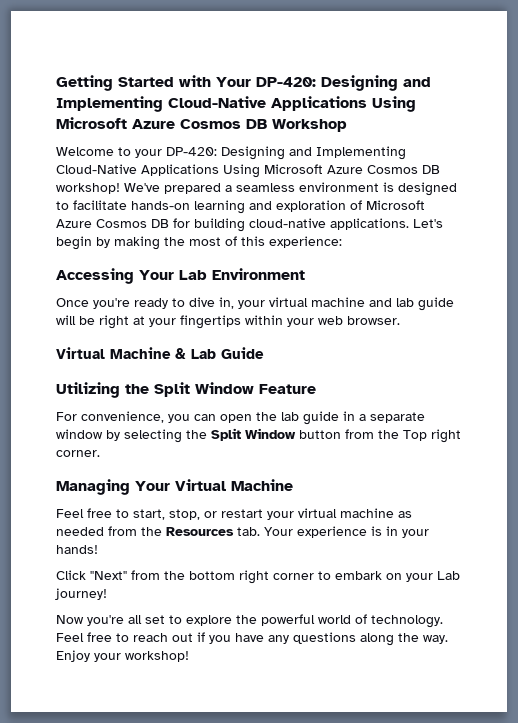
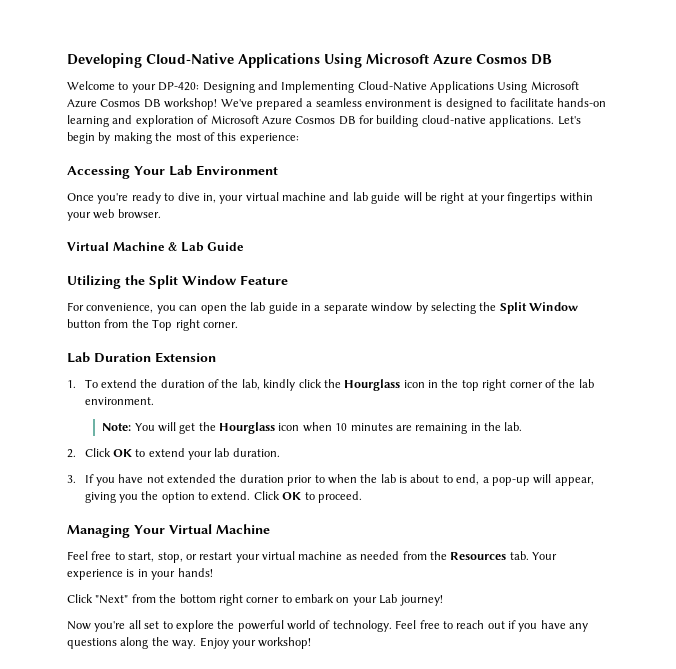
[56,75,431,91] [56,96,416,112] [56,117,347,132] Getting Started with Your DP-420: Designing and Implementing Cloud-Native Applications Using Microsoft Azure Cosmos DB Workshop -> [67,53,552,68] Developing Cloud-Native Applications Using Microsoft Azure Cosmos DB
(100, 453) none -> [67,352,216,363] [67,379,594,391] [84,397,154,405] [102,422,523,434] [67,448,280,460] [67,474,594,486] [84,491,362,503] // Lab Duration Extension // 1. To extend the duration of the lab, kindly click the Hourglass icon in the top right corner of the lab environment. // Note: You will get the Hourglass icon when 10 minutes are remaining in the lab. // 2. Click OK to extend your lab duration. // 3. If you have not extended the duration prior to when the lab is about to end, a pop-up will appear, giving you the option to extend. Click OK to proceed.

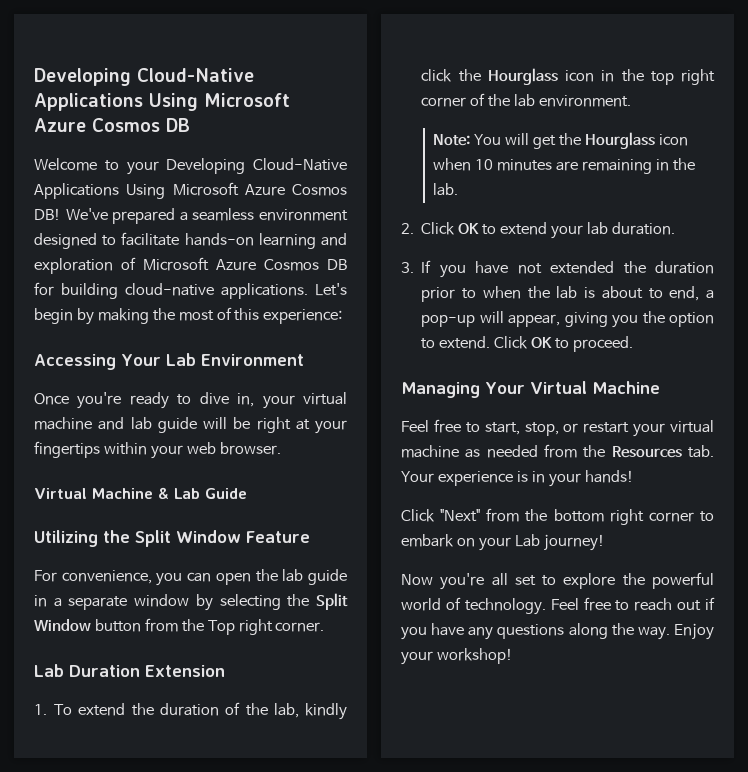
[158,81,579,93] [67,98,218,110] DP-420: Designing and Implementing Cloud-Native Applications Using Microsoft Azure Cosmos DB workshop! -> [166,158,347,174] [34,182,347,199] [34,208,61,220] Developing Cloud-Native Applications Using Microsoft Azure Cosmos DB!
[434,99,443,107] is -> (348, 215) none

